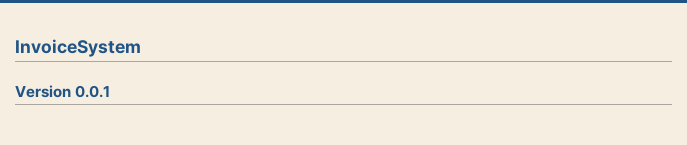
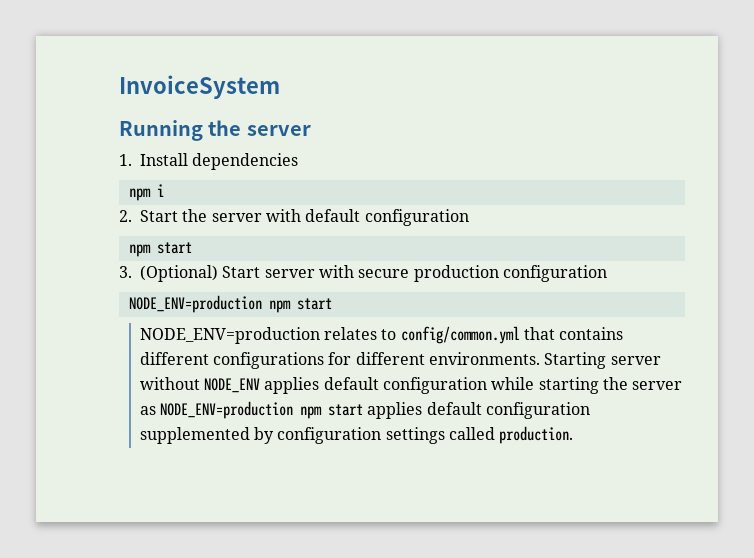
[15,85,111,98] Version 0.0.1 -> [119,120,311,141] [119,153,299,170] [128,184,164,201] [119,209,469,226] [128,242,192,257] [119,265,607,282] [128,295,332,313] [139,326,624,344] [139,352,661,369] [139,377,683,394] [139,401,591,419] [139,426,574,444] Running the server // 1. Install dependencies // npm i // 2. Start the server with default configuration // npm start // 3. (Optional) Start server with secure production configuration // NODE_ENV=production npm start // NODE_ENV=production relates to config/common.yml that contains different configurations for different environments. Starting server without NODE_ENV applies default configuration while starting the server as NODE_ENV=production npm start applies default configuration supplemented by configuration settings called production.

